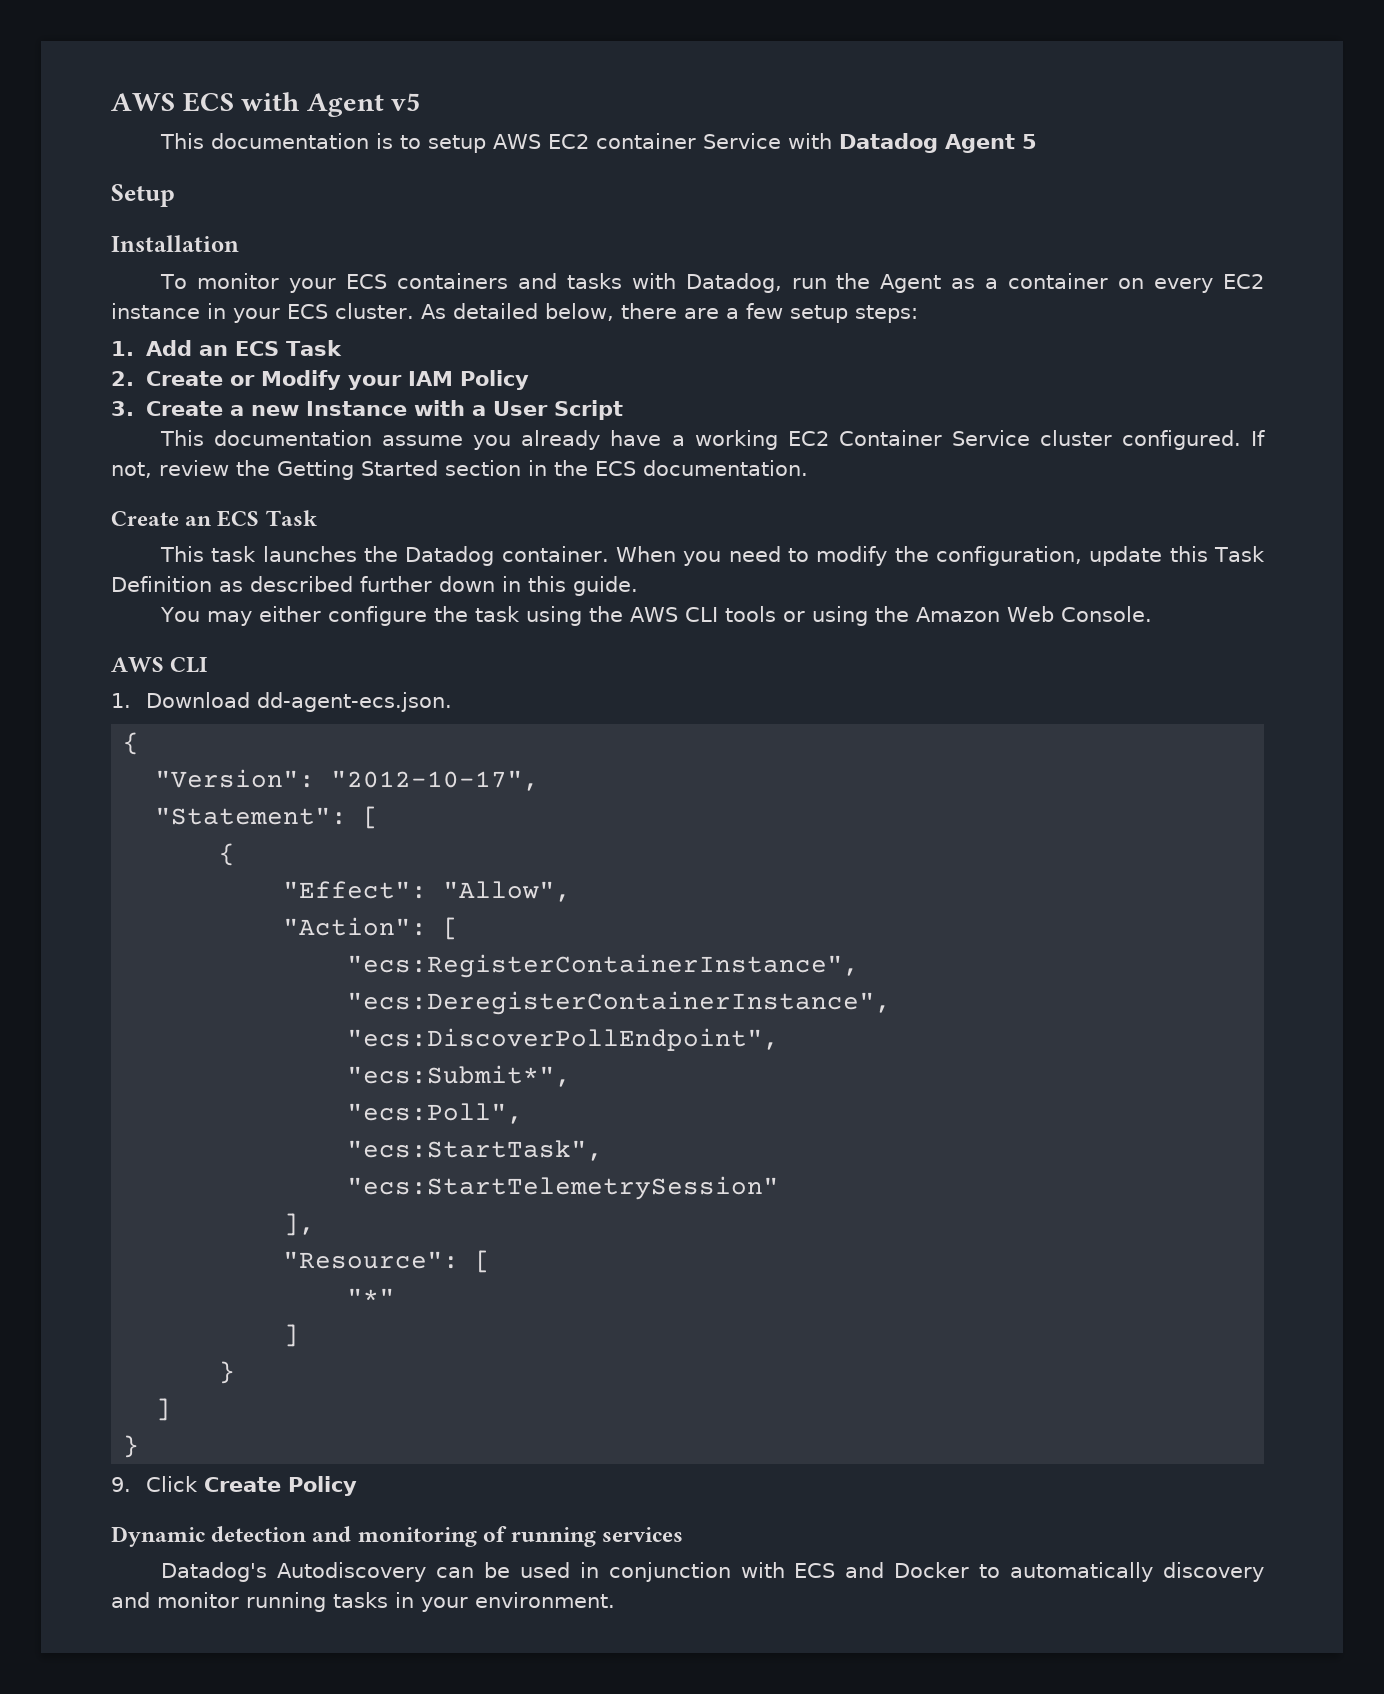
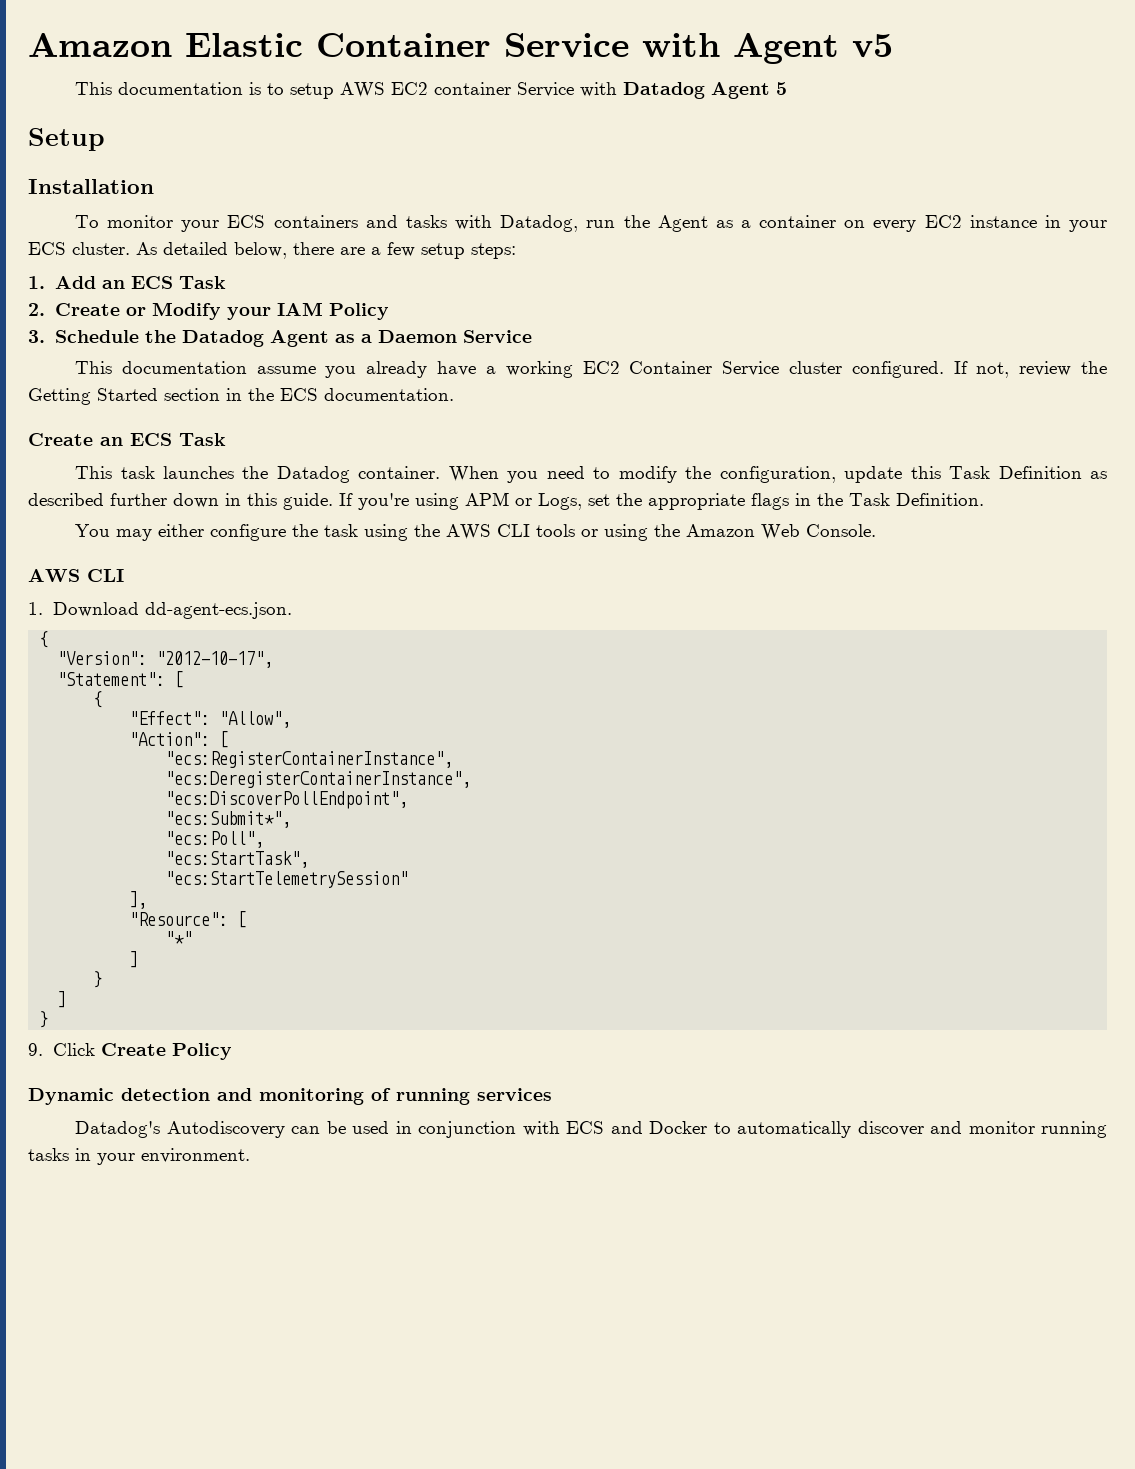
[111,92,234,112] AWS ECS -> [28,33,629,58] Amazon Elastic Container Service
[146,400,624,420] Create a new Instance with a User Script -> [54,330,532,347] Schedule the Datadog Agent as a Daemon Service
(638, 586) none -> [339,492,984,510] If you're using APM or Logs, set the appropriate flags in the Task Definition.
[1163,1562,1264,1582] discovery -> [857,1121,924,1136] discover

